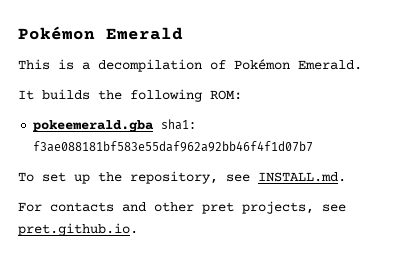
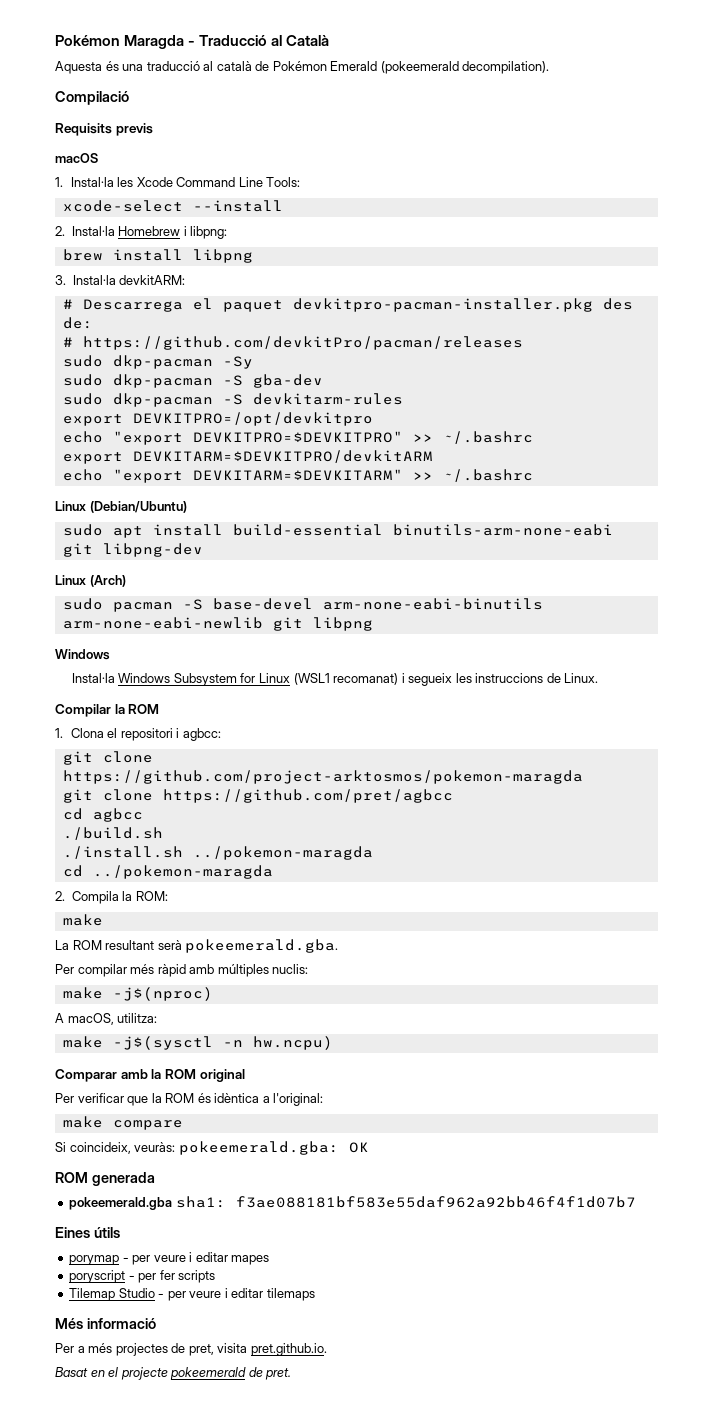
[18,26,183,40] [18,59,362,72] [18,89,242,102] [33,119,197,132] [33,141,314,152] [18,171,346,184] [18,201,346,214] [18,223,138,236] Pokémon Emerald // This is a decompilation of Pokémon Emerald. // It builds the following ROM: // pokeemerald.gba sha1: f3ae088181bf583e55daf962a92bb46f4f1d07b7 // To set up the repository, see INSTALL.md. // For contacts and other pret projects, see pret.github.io. -> [55,35,330,49] [55,61,550,74] [55,91,129,105] [55,123,153,136] [55,153,98,163] [55,177,301,187] [62,200,283,212] [55,226,228,239] [62,249,253,263] [55,275,186,285] [62,298,633,312] [62,317,93,329] [62,336,523,350] [62,355,253,369] [62,374,323,388] [62,393,403,407] [62,412,373,426] [62,431,533,445] [62,450,433,464] [62,469,533,483] [55,501,187,513] [62,524,613,538] [62,543,203,557] [55,575,126,587] [62,598,543,612] [62,617,373,631] [55,649,110,660] [71,673,599,686] [55,704,160,717] [55,728,221,741] [62,751,153,765] [62,770,583,784] [62,789,453,803] [62,808,143,822] [62,827,163,840] [62,846,373,860] [62,865,273,879] [55,891,168,904] [62,914,103,926] [55,939,339,953] [55,964,309,977] [62,987,213,1001] [55,1013,158,1025] [62,1036,333,1050] [55,1069,245,1082] [55,1093,324,1106] [62,1116,183,1130] [55,1141,369,1155] [55,1172,155,1186] [69,1196,636,1210] [55,1227,120,1238] [69,1252,270,1265] [69,1270,216,1283] [69,1288,315,1301] [55,1318,156,1329] [55,1343,327,1356] [55,1367,292,1380] Pokémon Maragda - Traducció al Català // Aquesta és una traducció al català de Pokémon Emerald (pokeemerald decompilation). // Compilació // Requisits previs // macOS // 1. Instal·la les Xcode Command Line Tools: // xcode-select --install // 2. Instal·la Homebrew i libpng: // brew install libpng // 3. Instal·la devkitARM: // # Descarrega el paquet devkitpro-pacman-installer.pkg des de: // # https://github.com/devkitPro/pacman/releases // sudo dkp-pacman -Sy // sudo dkp-pacman -S gba-dev // sudo dkp-pacman -S devkitarm-rules // export DEVKITPRO=/opt/devkitpro // echo "export DEVKITPRO=$DEVKITPRO" >> ~/.bashrc // export DEVKITARM=$DEVKITPRO/devkitARM // echo "export DEVKITARM=$DEVKITARM" >> ~/.bashrc // Linux (Debian/Ubuntu) // sudo apt install build-essential binutils-arm-none-eabi git libpng-dev // Linux (Arch) // sudo pacman -S base-devel arm-none-eabi-binutils arm-none-eabi-newlib git libpng // Windows // Instal·la Windows Subsystem for Linux (WSL1 recomanat) i segueix les instruccions de Linux. // Compilar la ROM // 1. Clona el repositori i agbcc: // git clone https://github.com/project-arktosmos/pokemon-maragda // git clone https://github.com/pret/agbcc // cd agbcc // ./build.sh // ./install.sh ../pokemon-maragda // cd ../pokemon-maragda // 2. Compila la ROM: // make // La ROM resultant serà pokeemerald.gba. // Per compilar més ràpid amb múltiples nuclis: // make -j$(nproc) // A macOS, utilitza: // make -j$(sysctl -n hw.ncpu) // Comparar amb la ROM original // Per verificar que la ROM és idèntica a l'original: // make compare // Si coincideix, veuràs: pokeemerald.gba: OK // ROM generada // pokeemerald.gba sha1: f3ae088181bf583e55daf962a92bb46f4f1d07b7 // Eines útils // porymap - per veure i editar mapes // poryscript - per fer scripts // Tilemap Studio - per veure i editar tilemaps // Més informació // Per a més projectes de pret, visita pret.github.io. // Basat en el projecte pokeemerald de pret.

